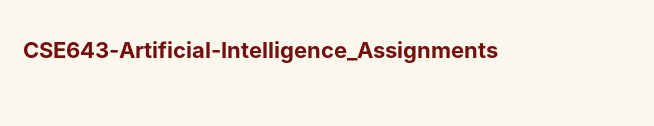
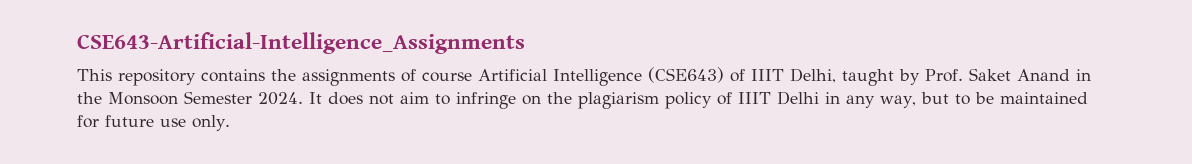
(498, 52) none -> [77,67,1091,86] [77,91,1088,109] [77,115,230,131] // This repository contains the assignments of course Artificial Intelligence (CSE643) of IIIT Delhi, taught by Prof. Saket Anand in the Monsoon Semester 2024. It does not aim to infringe on the plagiarism policy of IIIT Delhi in any way, but to be maintained for future use only.

